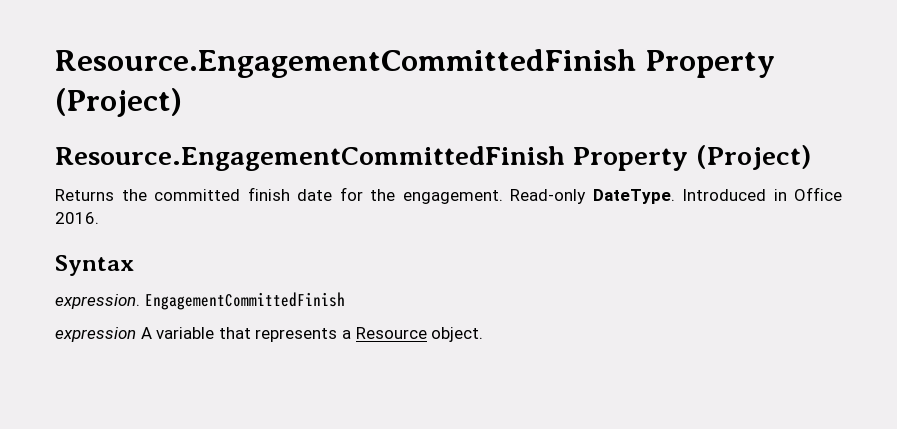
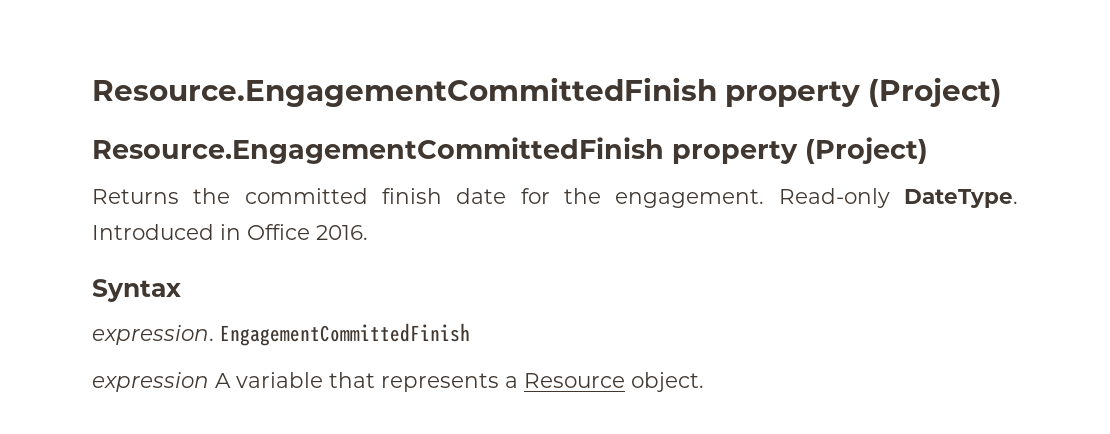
[55,49,775,78] Resource.EngagementCommittedFinish Property -> [92,77,860,107] Resource.EngagementCommittedFinish property
[572,147,689,171] Property -> [672,141,798,164] property

